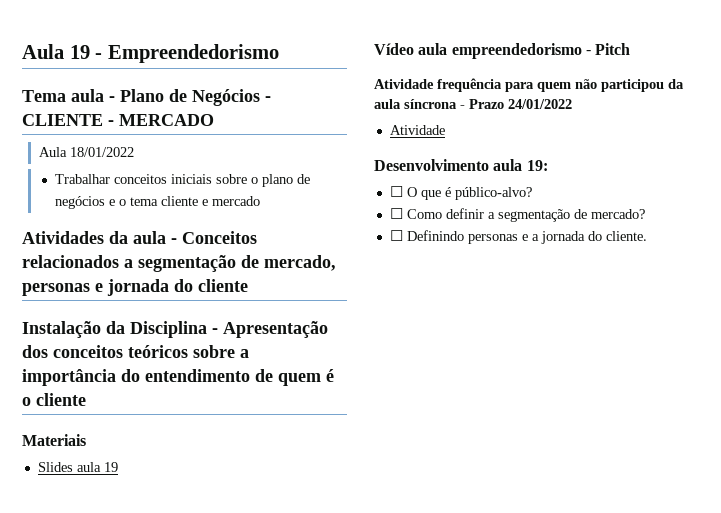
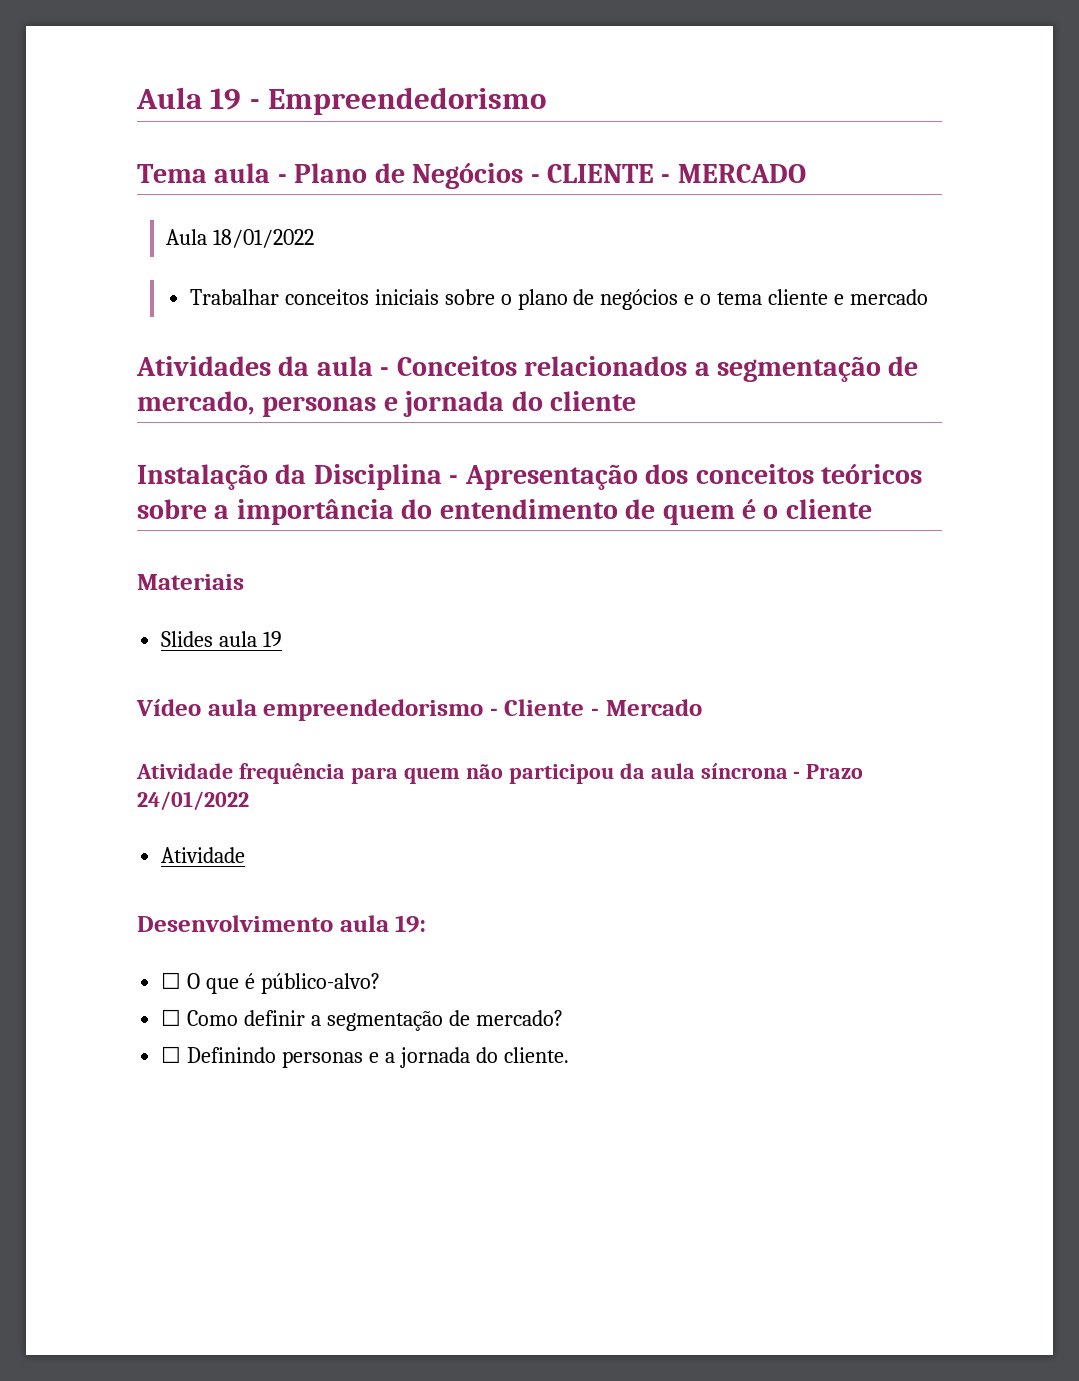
[595,43,631,55] Pitch -> [504,699,702,716] Cliente - Mercado

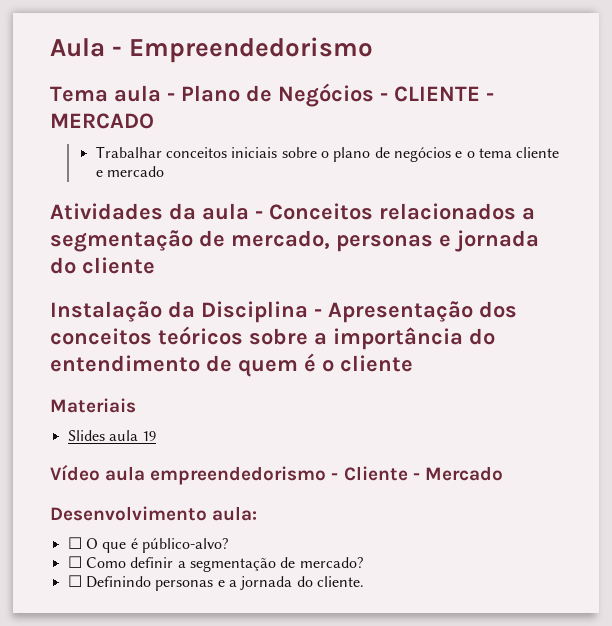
[136,87,242,110] Aula 19 -> [50,38,105,57] Aula
[165,229,314,248] // Aula 18/01/2022 -> (154, 121) none
[136,763,864,784] [137,791,249,811] [161,847,246,863] // Atividade frequência para quem não participou da aula síncrona - Prazo 24/01/2022 // Atividade -> (503, 473) none
[339,915,427,933] aula 19: -> [212,506,258,521] aula:

